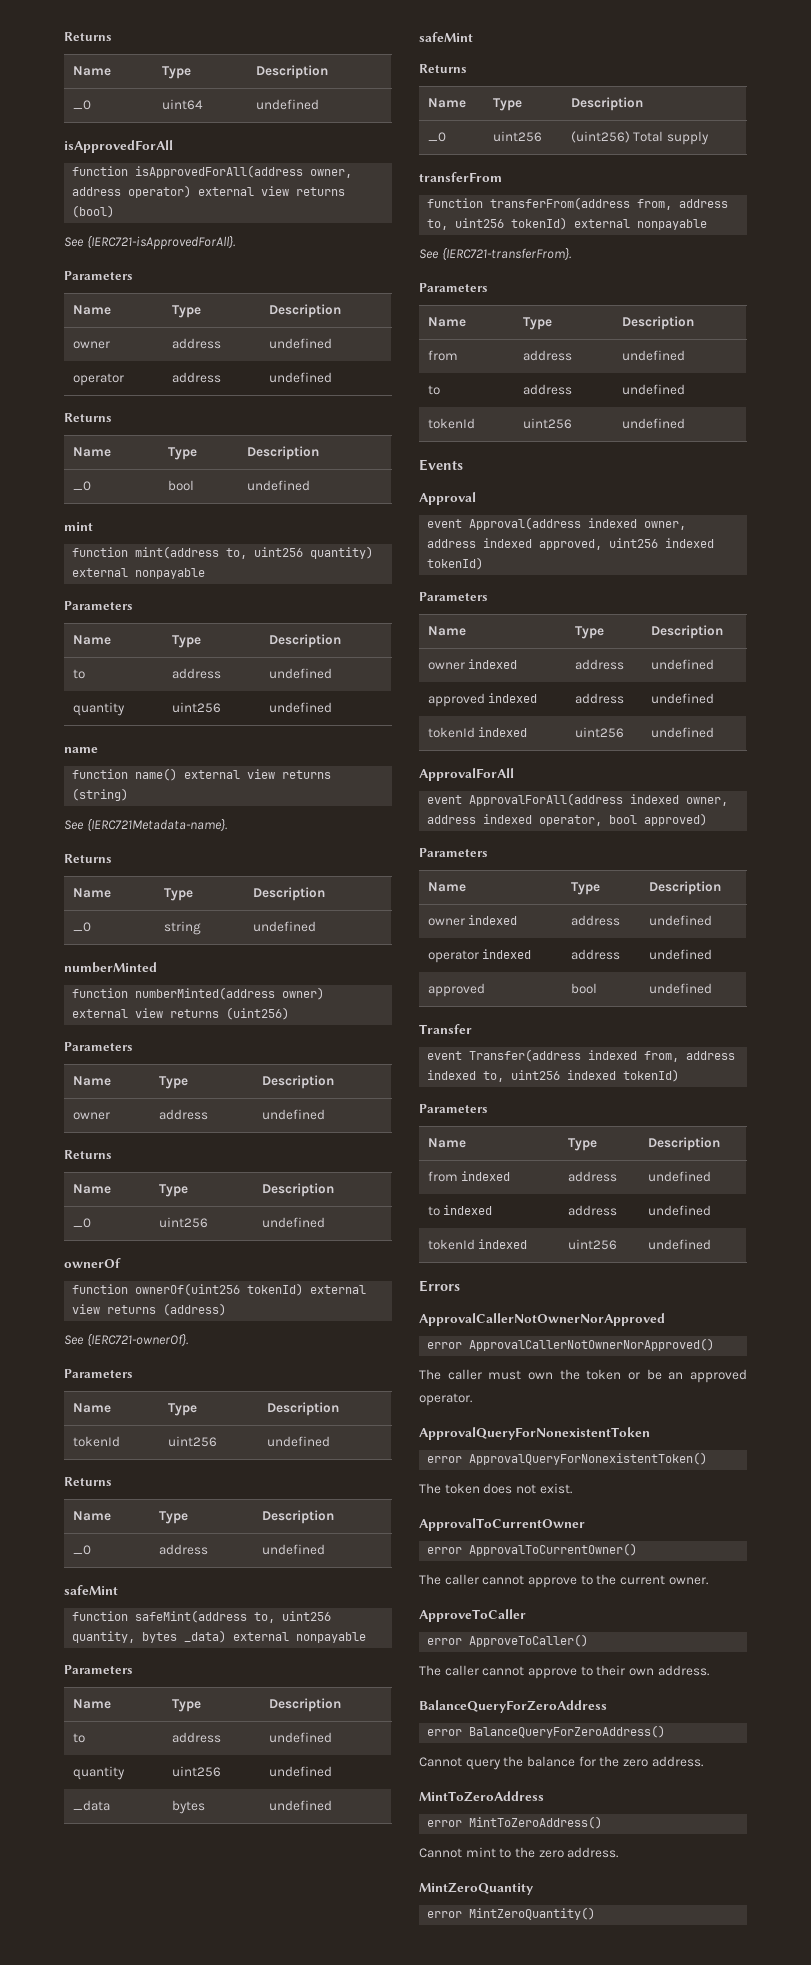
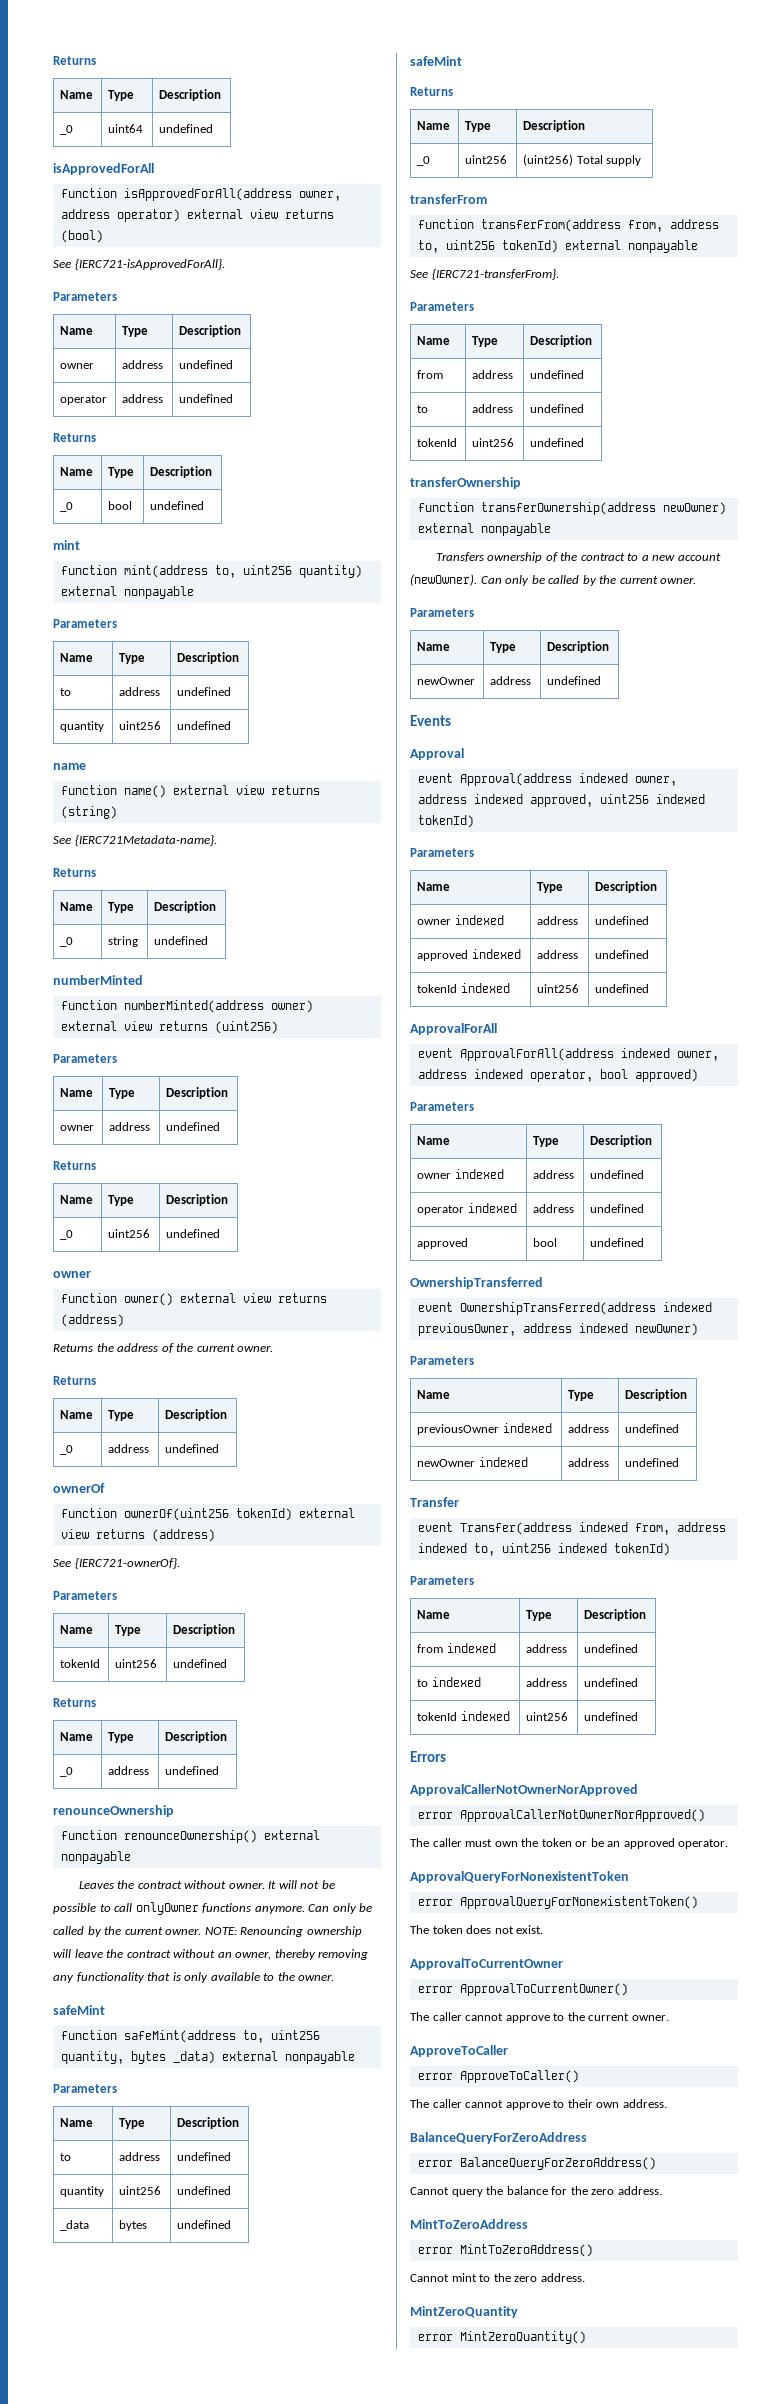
(325, 1222) none -> [53,1271,91,1278] [60,1293,327,1306] [60,1314,124,1327] [53,1343,274,1353] [53,1376,96,1385] [60,1410,94,1419] [108,1410,135,1421] [165,1409,228,1421] [60,1445,74,1455] [108,1444,150,1453] [165,1444,220,1453] // owner // function owner() external view returns (address) // Returns the address of the current owner. // Returns // Name | Type | Description // _0 | address | undefined
(325, 1549) none -> [53,1805,174,1817] [60,1830,320,1843] [60,1851,131,1864] [78,1880,335,1889] [53,1902,373,1915] [53,1926,362,1937] [53,1949,369,1960] [53,1972,335,1983] // renounceOwnership // function renounceOwnership() external nonpayable // Leaves the contract without owner. It will not be possible to call onlyOwner functions anymore. Can only be called by the current owner. NOTE: Renouncing ownership will leave the contract without an owner, thereby removing any functionality that is only available to the owner.
(685, 423) none -> [410,477,521,489] [417,502,726,515] [417,523,551,536] [435,552,721,563] [410,574,697,586] [410,608,474,617] [417,642,451,651] [490,642,517,653] [547,641,610,653] [417,677,476,685] [490,676,532,685] [547,676,602,685] // transferOwnership // function transferOwnership(address newOwner) external nonpayable // Transfers ownership of the contract to a new account (newOwner). Can only be called by the current owner. // Parameters // Name | Type | Description // newOwner | address | undefined
(712, 988) none -> [410,1277,543,1289] [417,1302,712,1315] [417,1323,698,1336] [410,1356,474,1365] [417,1390,451,1399] [568,1390,595,1401] [625,1389,688,1401] [417,1423,552,1435] [568,1424,610,1433] [625,1424,680,1433] [417,1457,528,1467] [568,1458,610,1467] [625,1458,680,1467] // OwnershipTransferred // event OwnershipTransferred(address indexed previousOwner, address indexed newOwner) // Parameters // Name | Type | Description // previousOwner indexed | address | undefined // newOwner indexed | address | undefined

